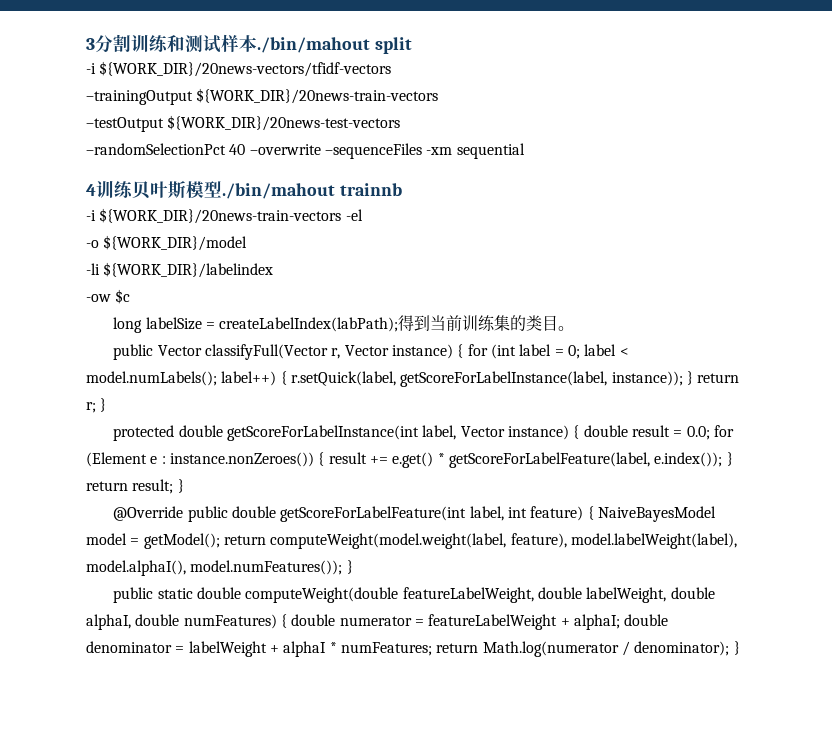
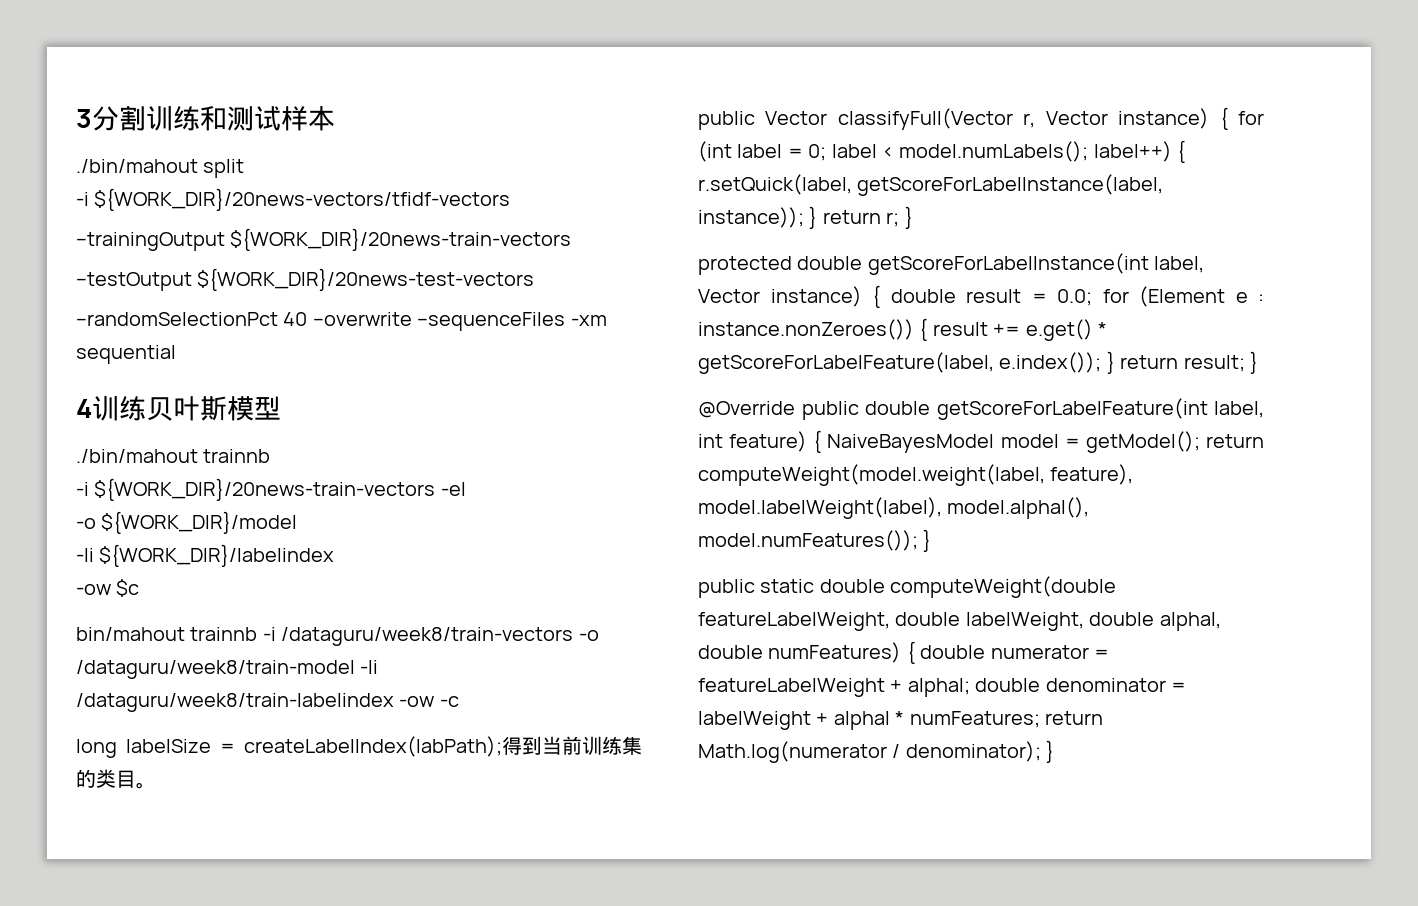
(257, 43) none -> (335, 118) //
(222, 189) none -> (281, 408) //
(131, 296) none -> [76,627,599,646] [76,660,379,679] [76,693,459,712] // bin/mahout trainnb -i /dataguru/week8/train-vectors -o /dataguru/week8/train-model -li /dataguru/week8/train-labelindex -ow -c

